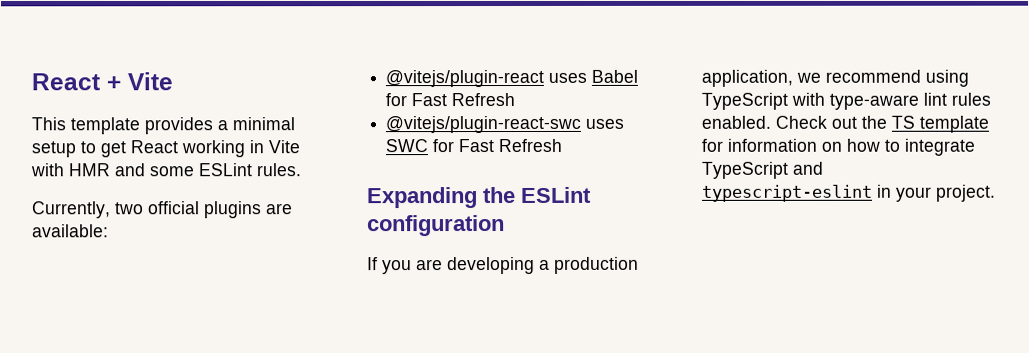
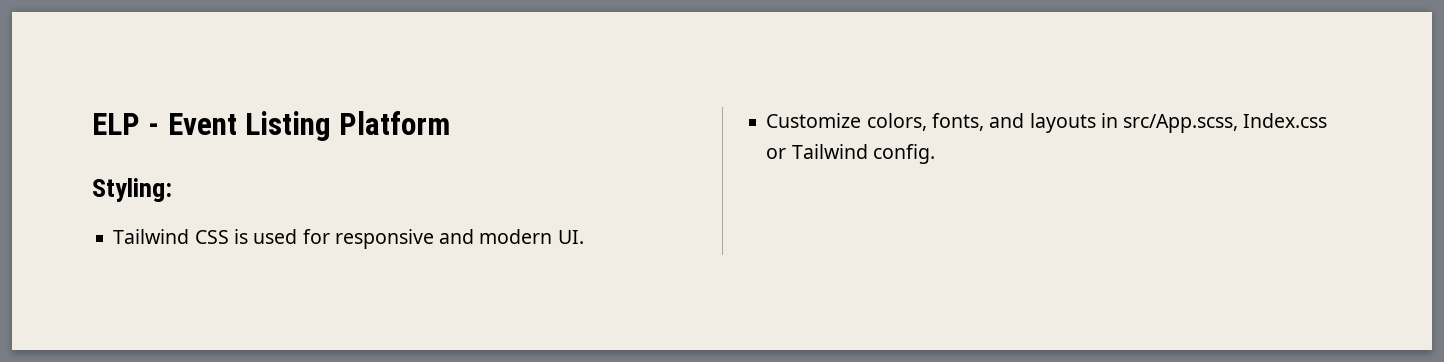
[31,72,173,91] [31,117,295,135] [31,140,300,158] [30,163,301,177] [32,201,293,219] [32,224,109,238] [385,69,639,88] [385,92,516,107] [385,115,625,134] [385,138,563,153] [367,186,592,209] [367,215,505,237] [367,256,639,275] [701,69,969,87] [701,92,991,110] [701,115,989,133] [701,138,975,156] [701,161,823,179] [702,184,996,202] React + Vite // This template provides a minimal setup to get React working in Vite with HMR and some ESLint rules. // Currently, two official plugins are available: // @vitejs/plugin-react uses Babel for Fast Refresh // @vitejs/plugin-react-swc uses SWC for Fast Refresh // Expanding the ESLint configuration // If you are developing a production application, we recommend using TypeScript with type-aware lint rules enabled. Check out the TS template for information on how to integrate TypeScript and typescript-eslint in your project. -> [92,111,451,141] [92,178,172,202] [113,229,584,249] [766,113,1328,133] [766,144,935,164] ELP - Event Listing Platform // Styling: // Tailwind CSS is used for responsive and modern UI. // Customize colors, fonts, and layouts in src/App.scss, Index.css or Tailwind config.

